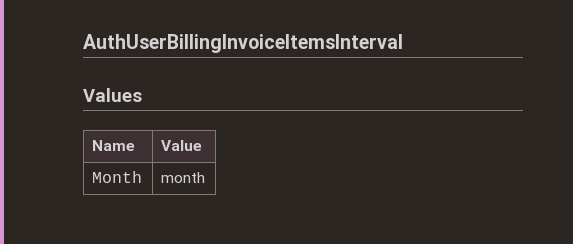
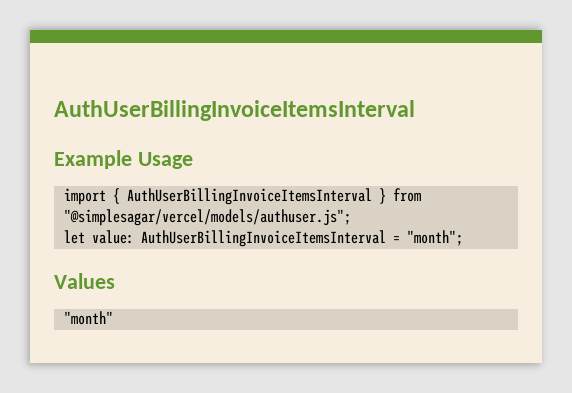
[83,88,142,102] [92,140,136,151] [161,140,203,151] [92,171,143,183] [161,172,206,183] Values // Name | Value // Month | month -> [54,150,193,169] [63,188,421,205] [63,209,351,226] [63,230,463,247] [54,273,115,289] [63,311,113,325] Example Usage // import { AuthUserBillingInvoiceItemsInterval } from "@simplesagar/vercel/models/authuser.js"; // let value: AuthUserBillingInvoiceItemsInterval = "month"; // Values // "month"

